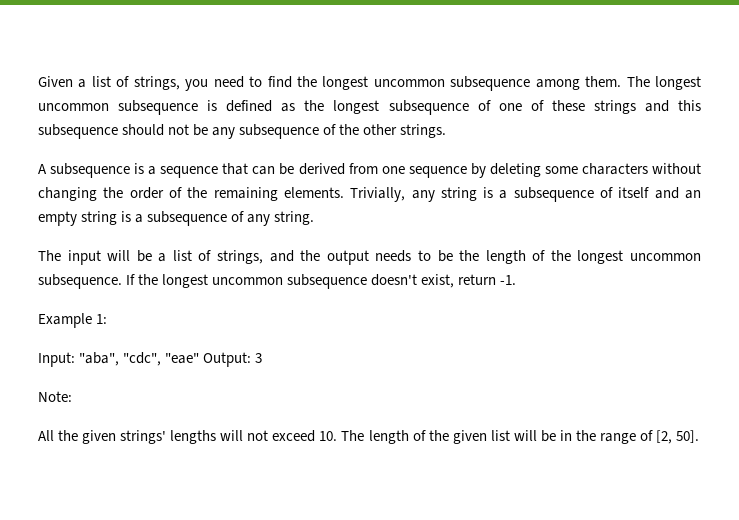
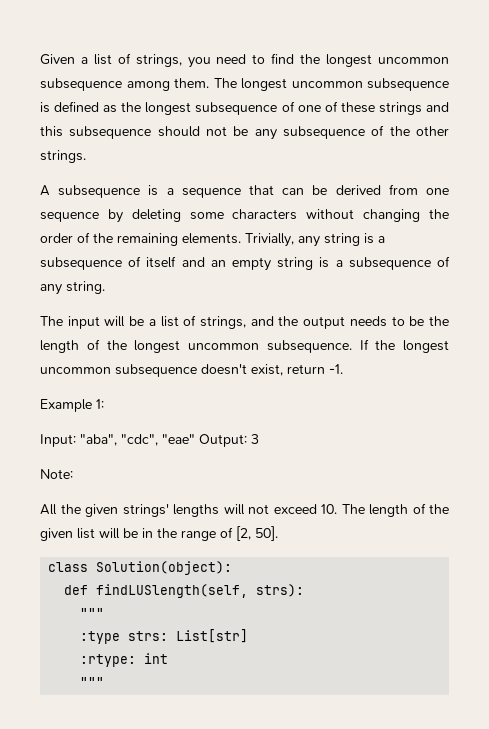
(700, 436) none -> [48,561,233,575] [64,584,305,598] [80,608,105,618] [80,629,249,644] [80,653,169,667] [80,677,105,687] // class Solution(object): // def findLUSlength(self, strs): // """ // :type strs: List[str] // :rtype: int // """

